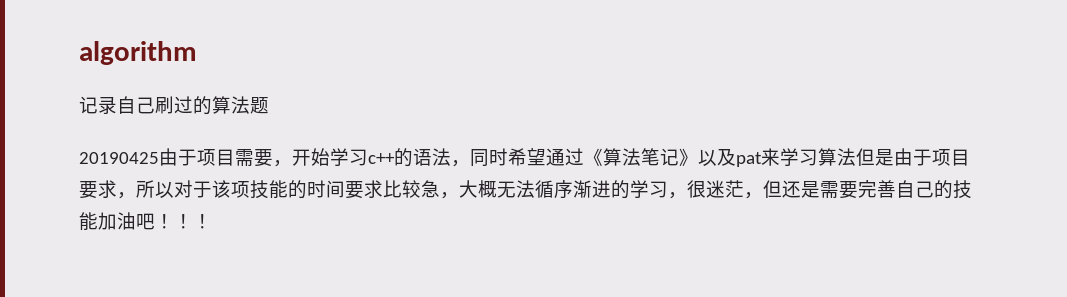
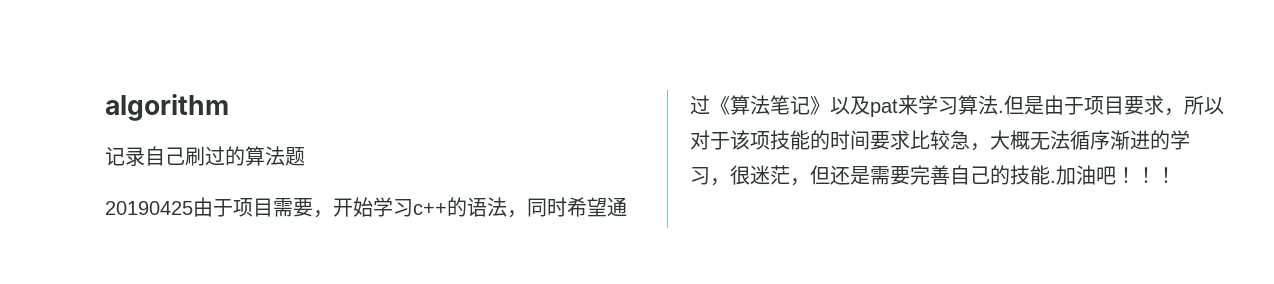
(856, 157) none -> [998,110,1004,113] .
(98, 221) none -> [1050,180,1056,183] .

